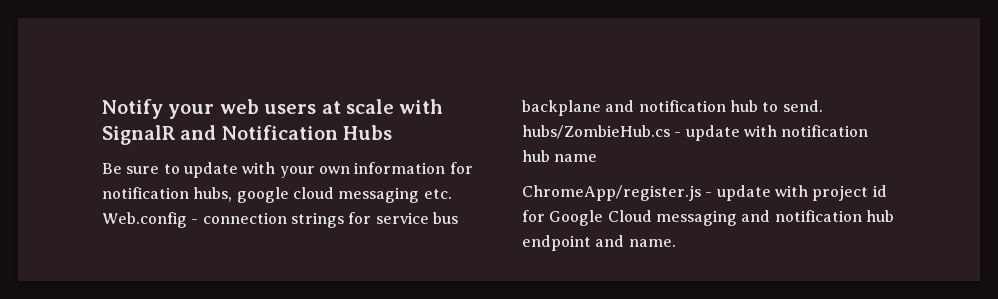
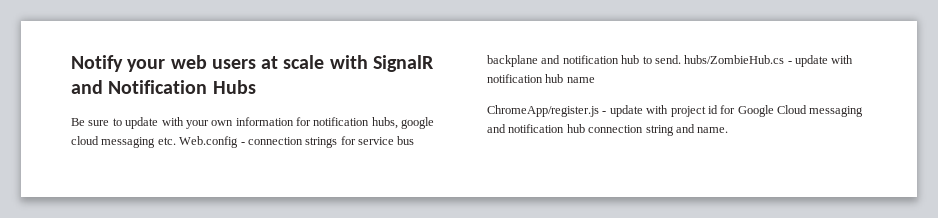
[522,235,591,251] endpoint -> [588,125,674,136] connection string

